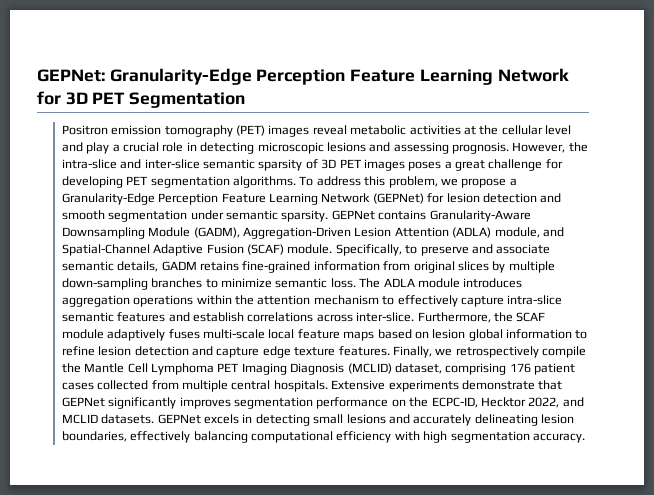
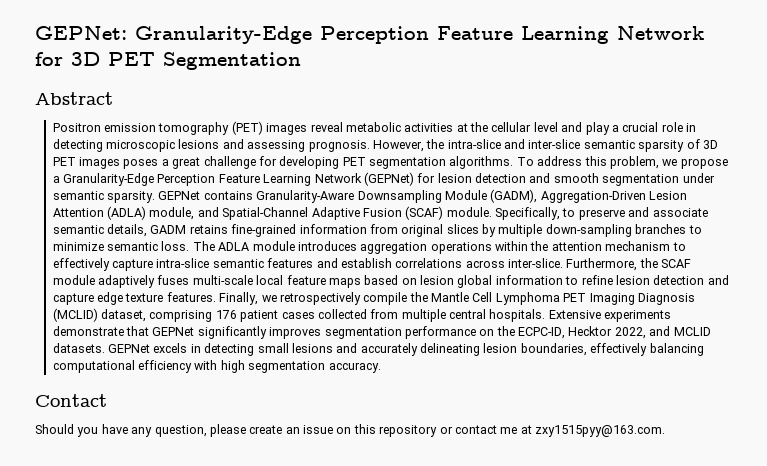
(246, 100) none -> [35,92,113,105] // Abstract
(585, 438) none -> [35,394,107,407] [35,424,665,437] // Contact // Should you have any question, please create an issue on this repository or contact me at zxy1515pyy@163.com.

